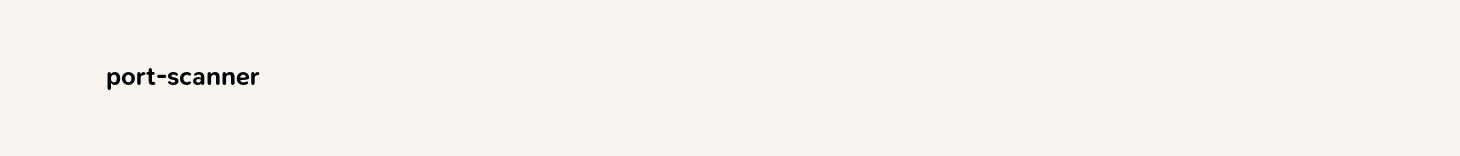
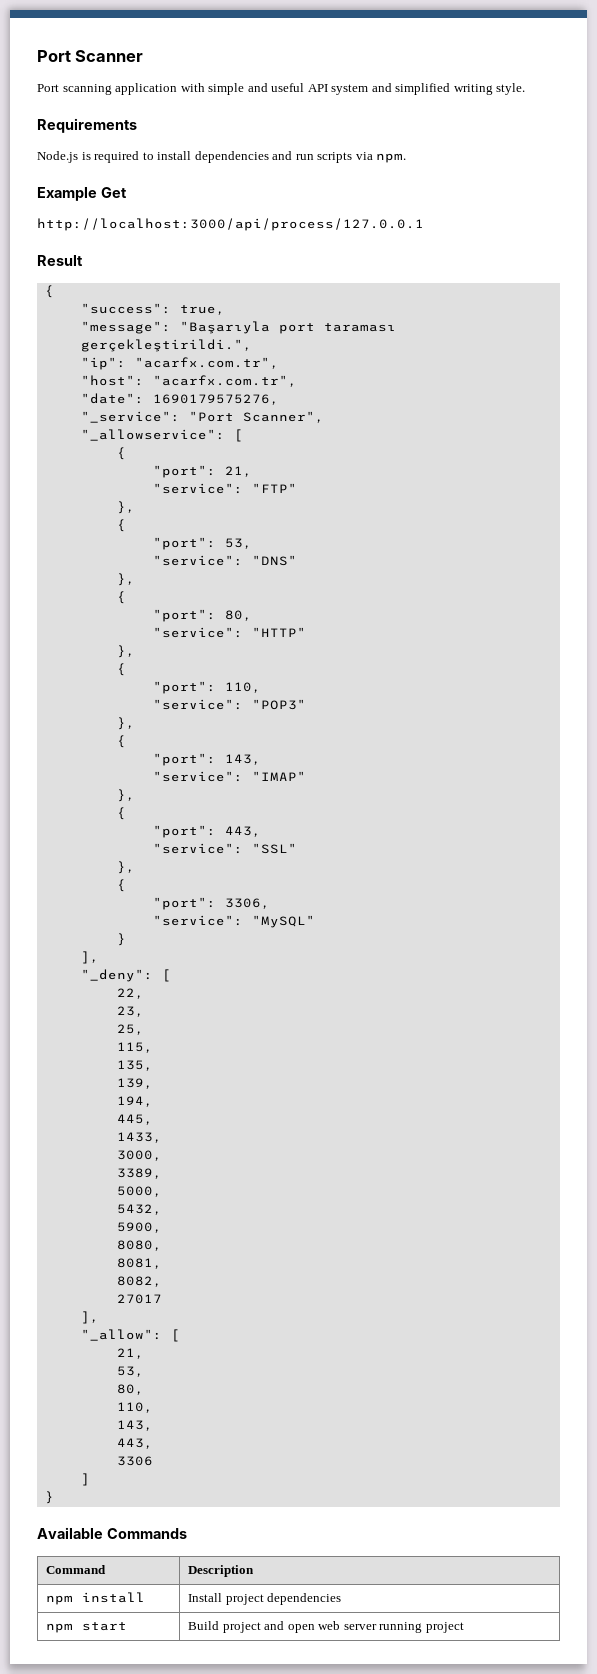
[106,68,260,90] port-scanner -> [37,50,144,62] [37,83,526,95] [37,118,137,133] [37,151,407,163] [37,187,127,201] [37,218,424,231] [37,255,83,266] [44,285,54,298] [80,303,225,315] [80,321,396,334] [80,339,252,352] [80,357,279,370] [80,375,297,387] [80,393,279,405] [80,411,324,423] [80,429,243,442] [116,447,126,460] [152,465,252,478] [152,483,297,494] [116,501,135,514] [116,519,126,532] [152,537,252,550] [152,555,297,566] [116,573,135,586] [116,591,126,604] [152,609,252,622] [152,627,306,638] [116,645,135,658] [116,663,126,676] [152,681,261,694] [152,699,306,710] [116,717,135,730] [116,735,126,748] [152,753,261,766] [152,771,306,782] [116,789,135,802] [116,807,126,820] [152,825,261,838] [152,843,297,854] [116,861,135,874] [116,879,126,892] [152,897,270,910] [152,915,315,928] [116,933,126,946] [80,951,99,964] [80,969,171,982] [116,988,144,999] [116,1006,144,1017] [116,1024,144,1035] [116,1042,153,1053] [116,1060,153,1071] [116,1078,153,1089] [116,1096,153,1107] [116,1114,153,1125] [116,1132,162,1143] [116,1150,162,1161] [116,1168,162,1179] [116,1186,162,1197] [116,1204,162,1215] [116,1222,162,1233] [116,1240,162,1251] [116,1258,162,1269] [116,1276,162,1287] [116,1294,162,1304] [80,1311,99,1324] [80,1329,180,1342] [116,1348,144,1359] [116,1366,144,1377] [116,1384,144,1395] [116,1402,153,1413] [116,1420,153,1431] [116,1438,153,1449] [116,1456,153,1466] [80,1473,90,1486] [44,1491,54,1504] [37,1527,187,1539] [46,1565,107,1574] [188,1565,255,1577] [46,1592,146,1605] [188,1593,342,1605] [46,1622,128,1633] [188,1621,464,1633] Port Scanner // Port scanning application with simple and useful API system and simplified writing style. // Requirements // Node.js is required to install dependencies and run scripts via npm. // Example Get // http://localhost:3000/api/process/127.0.0.1 // Result // { // "success": true, // "message": "Başarıyla port taraması gerçekleştirildi.", // "ip": "acarfx.com.tr", // "host": "acarfx.com.tr", // "date": 1690179575276, // "_service": "Port Scanner", // "_allowservice": [ // { // "port": 21, // "service": "FTP" // }, // { // "port": 53, // "service": "DNS" // }, // { // "port": 80, // "service": "HTTP" // }, // { // "port": 110, // "service": "POP3" // }, // { // "port": 143, // "service": "IMAP" // }, // { // "port": 443, // "service": "SSL" // }, // { // "port": 3306, // "service": "MySQL" // } // ], // "_deny": [ // 22, // 23, // 25, // 115, // 135, // 139, // 194, // 445, // 1433, // 3000, // 3389, // 5000, // 5432, // 5900, // 8080, // 8081, // 8082, // 27017 // ], // "_allow": [ // 21, // 53, // 80, // 110, // 143, // 443, // 3306 // ] // } // Available Commands // Command | Description // npm install | Install project dependencies // npm start | Build project and open web server running project

